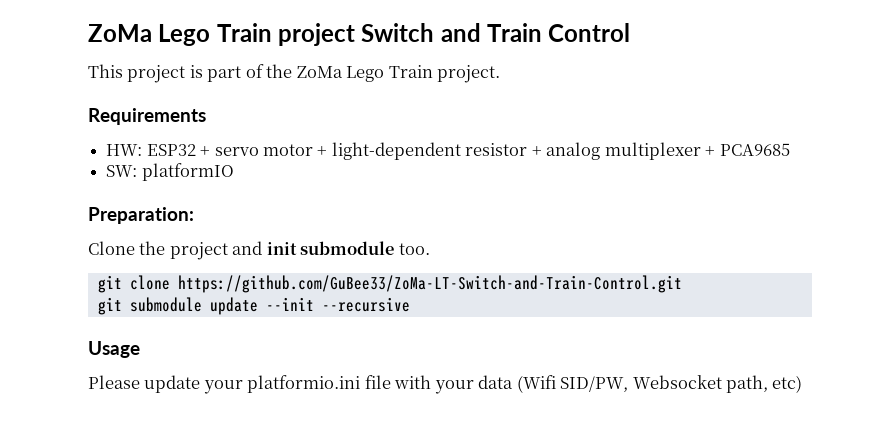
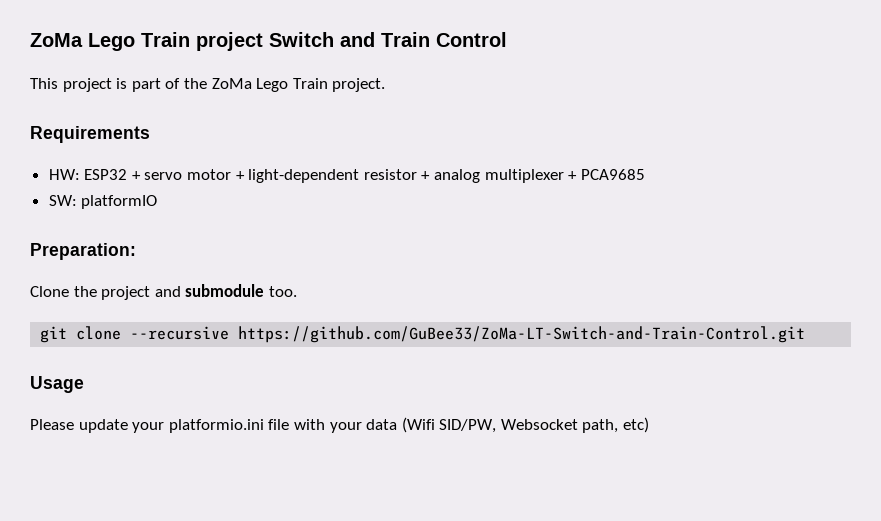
[266,242,297,255] init -> (181, 291) none
(170, 282) none -> [130,326,230,340] --recursive
[97,297,410,315] // git submodule update --init --recursive -> (806, 334) none

